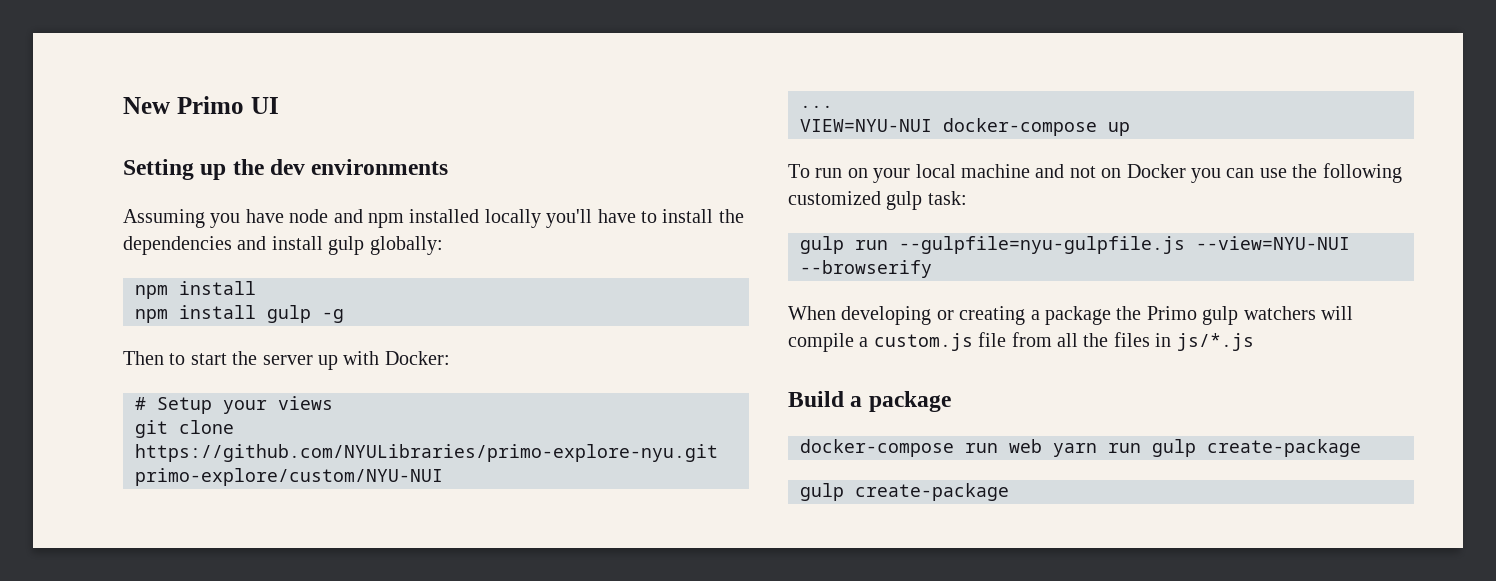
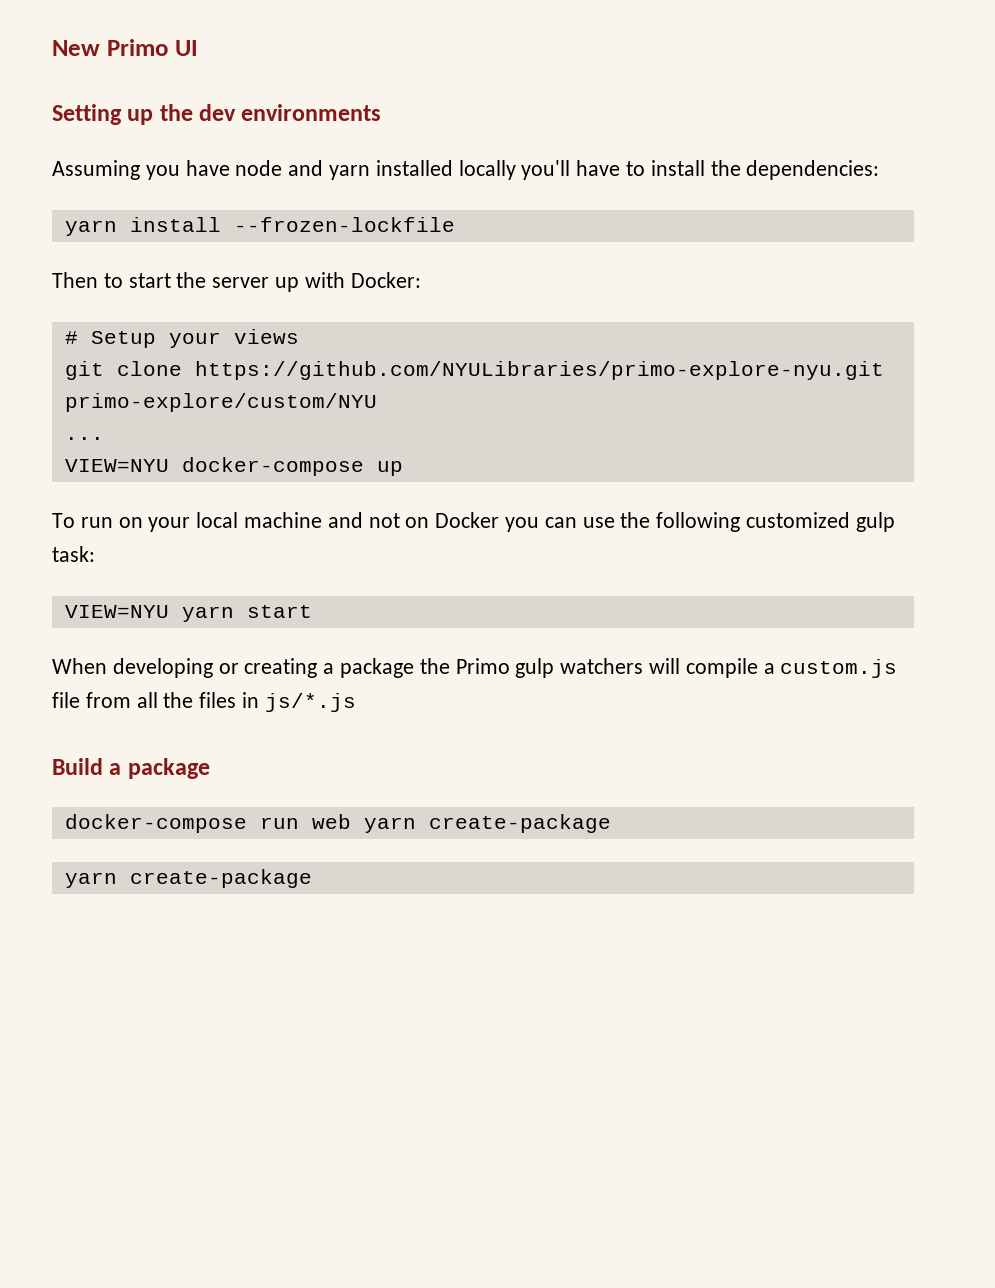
[368,213,404,228] npm -> [329,165,371,180] yarn
[123,236,443,255] [135,281,256,299] [135,305,344,323] dependencies and install gulp globally: // npm install // npm install gulp -g -> [746,160,880,180] [64,217,455,236] dependencies: // yarn install --frozen-lockfile
[135,468,443,486] primo-explore/custom/NYU-NUI -> [64,393,377,412] primo-explore/custom/NYU
[800,119,932,132] VIEW=NYU-NUI -> [64,459,169,472] VIEW=NYU
[800,236,1350,254] [800,260,932,278] gulp run --gulpfile=nyu-gulpfile.js --view=NYU-NUI --browserify -> [64,605,312,622] VIEW=NYU yarn start
[1108,439,1196,457] run gulp -> (416, 825) none
[800,483,844,501] gulp -> [64,872,117,888] yarn

